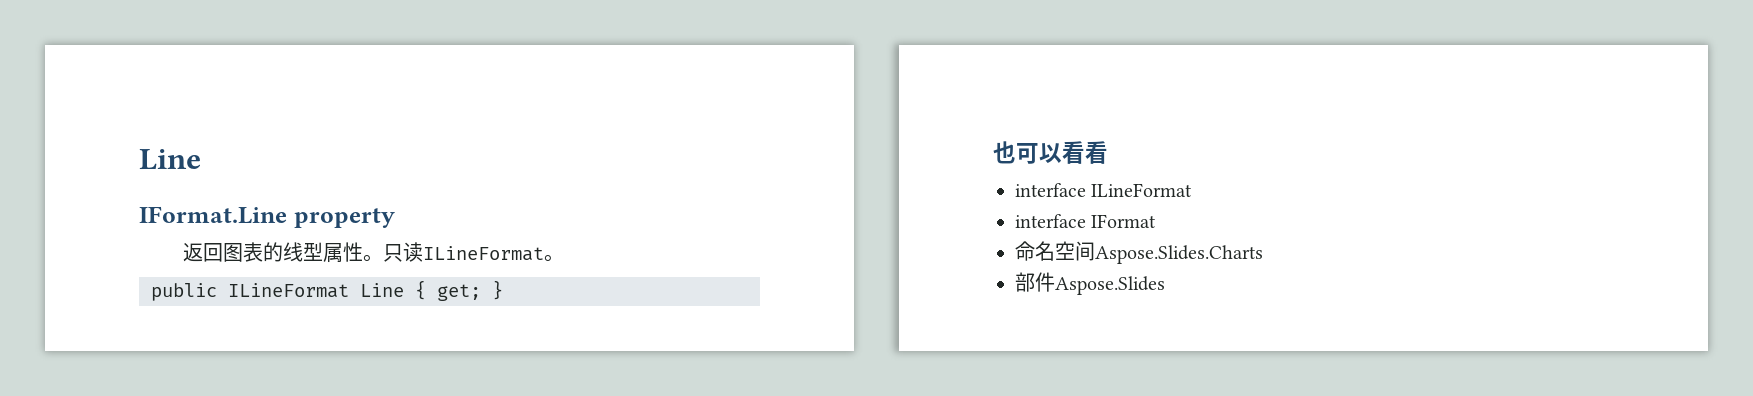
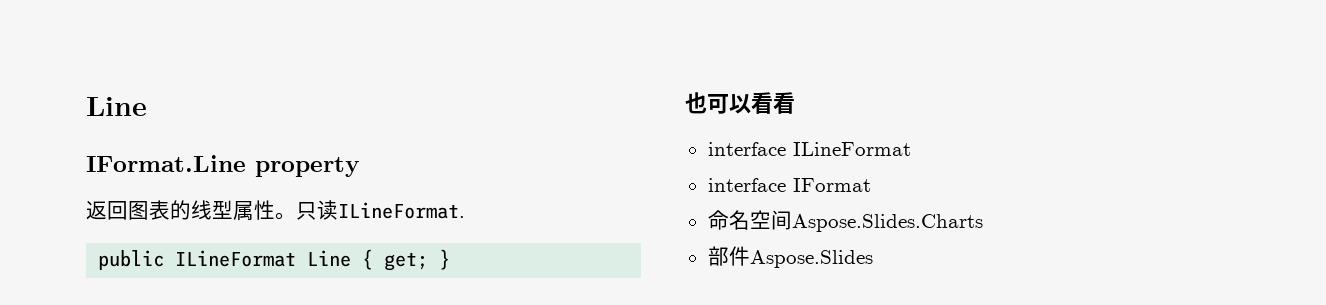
[422,246,564,262] ILineFormat。 -> [338,202,465,219] ILineFormat.

